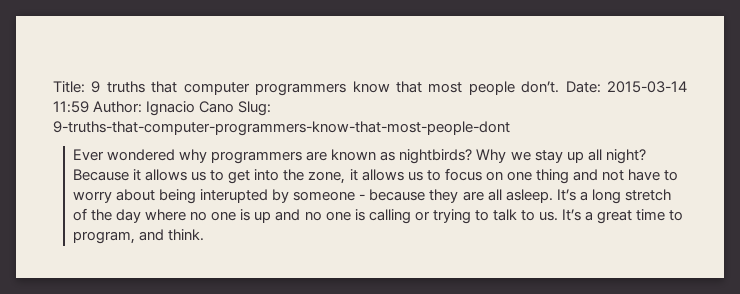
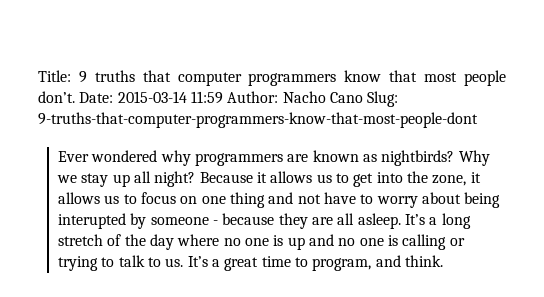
[146,101,196,116] Ignacio -> [282,91,326,103] Nacho

